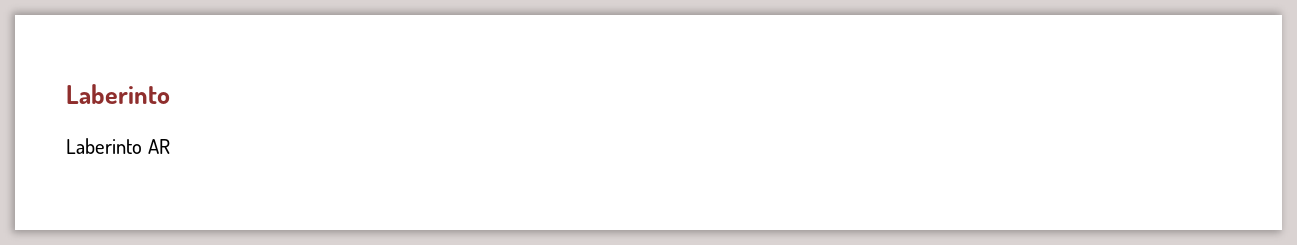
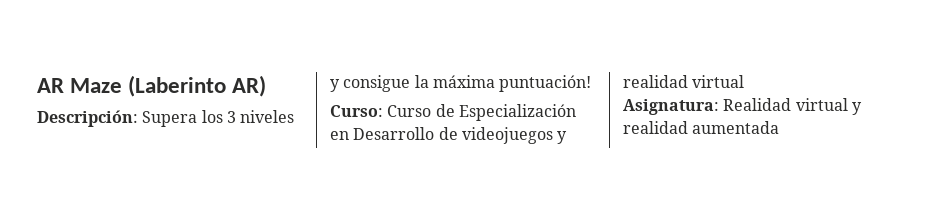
[66,84,170,104] [66,138,170,154] Laberinto // Laberinto AR -> [37,75,267,97] [37,110,295,127] [330,75,592,92] [330,104,576,121] [330,127,568,144] [623,75,745,88] [623,98,862,115] [623,121,780,134] AR Maze (Laberinto AR) // Descripción: Supera los 3 niveles y consigue la máxima puntuación! // Curso: Curso de Especialización en Desarrollo de videojuegos y realidad virtual // Asignatura: Realidad virtual y realidad aumentada

